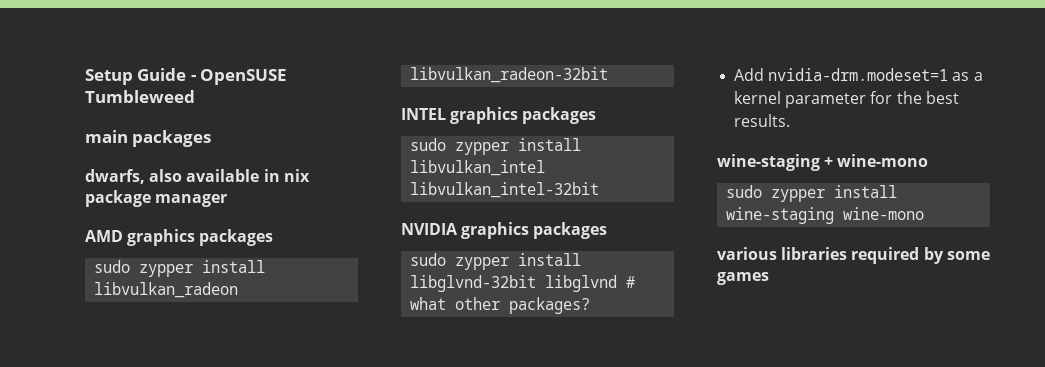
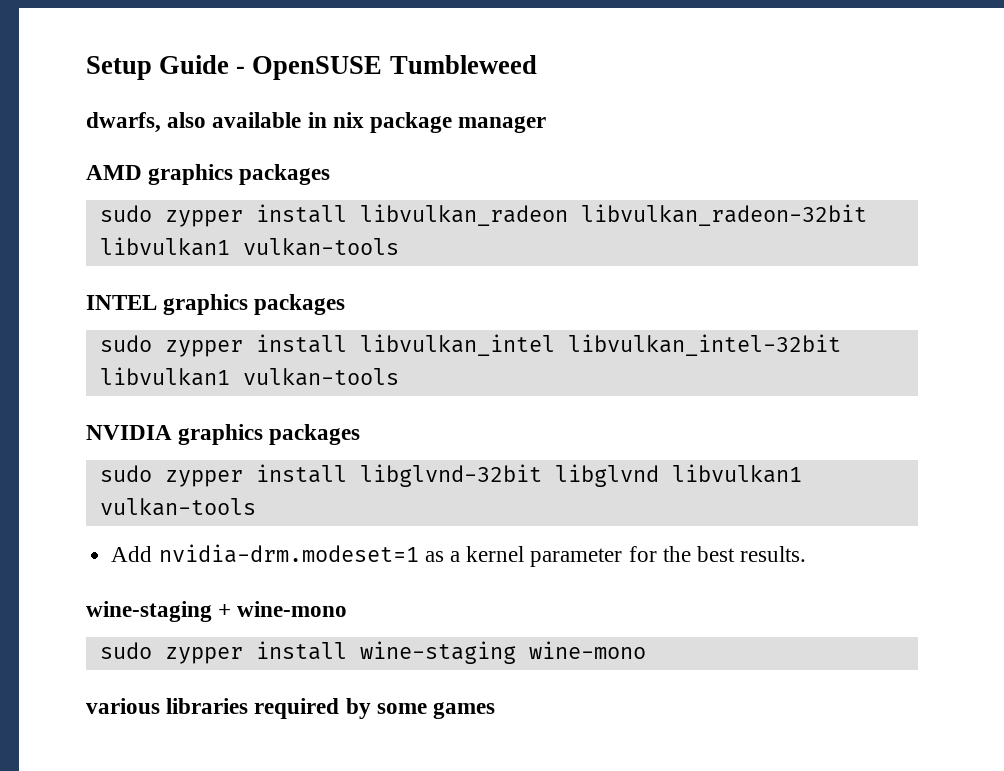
[85,130,212,147] // main packages -> (537, 64) none
(609, 75) none -> [99,237,399,256] libvulkan1 vulkan-tools
(600, 190) none -> [99,367,399,386] libvulkan1 vulkan-tools
[626,276,636,288] [410,297,591,314] # what other packages? -> [671,464,802,483] [99,498,256,516] libvulkan1 vulkan-tools

